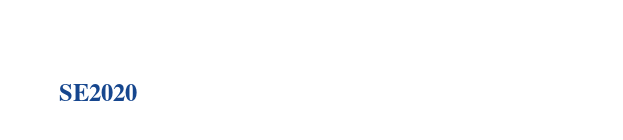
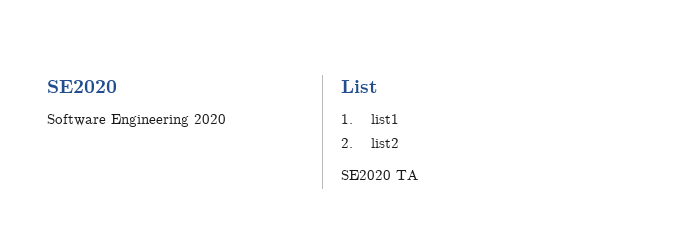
[59,84,137,101] SE2020 -> [47,80,117,93] [47,114,226,127] [341,80,378,93] [341,114,399,124] [341,138,399,148] [341,170,418,181] SE2020 // Software Engineering 2020 // List // 1. list1 // 2. list2 // SE2020 TA

